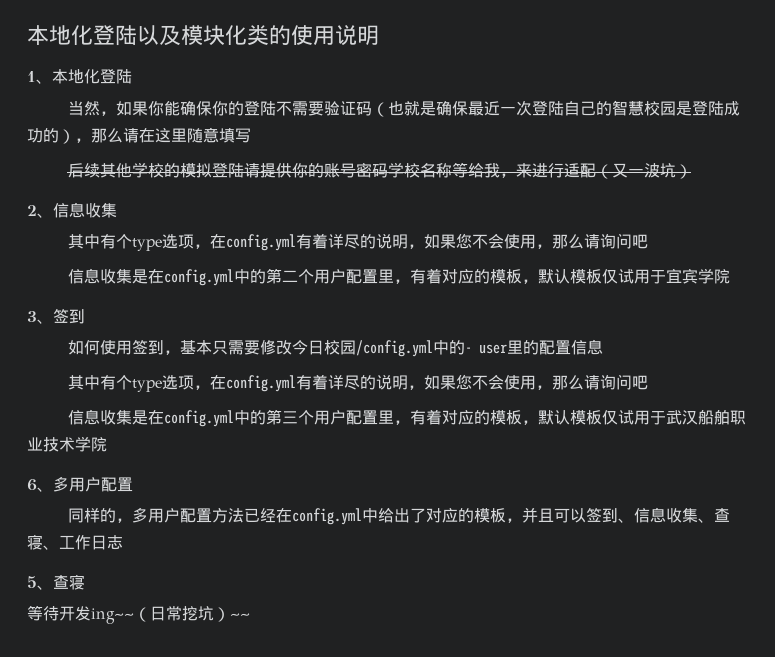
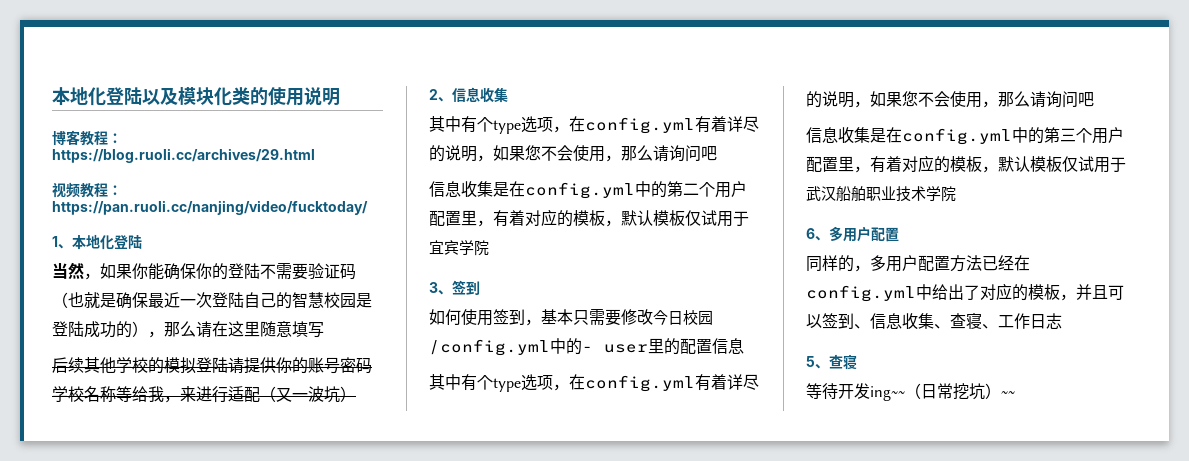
(379, 35) none -> [52,130,122,146] [52,148,315,163] [52,182,122,198] [52,200,368,215] // 博客教程：https://blog.ruoli.cc/archives/29.html // 视频教程：https://pan.ruoli.cc/nanjing/video/fucktoday/

